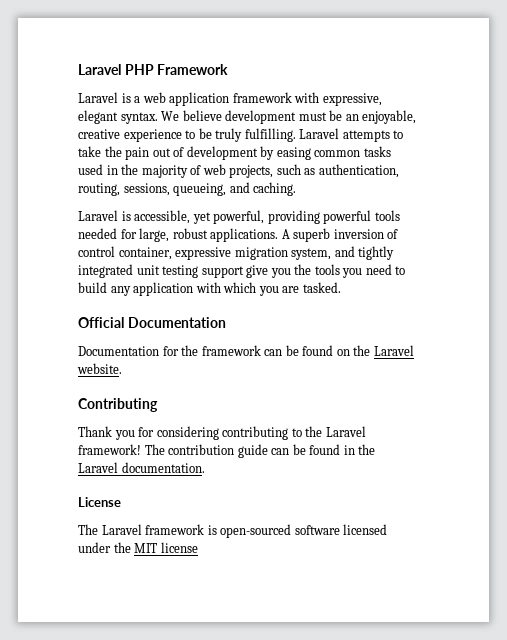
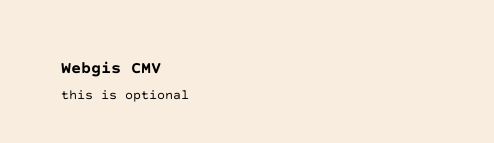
[78,64,229,75] [78,92,382,106] [78,110,417,124] [78,128,404,142] [78,146,391,160] [78,164,399,178] [78,182,297,196] [78,210,400,224] [78,228,399,242] [78,246,395,260] [78,264,406,278] [78,282,341,296] [78,317,226,328] [78,345,414,356] [77,363,122,374] [78,398,158,412] [78,426,366,440] [78,444,376,458] [78,462,205,473] [78,497,121,507] [78,524,388,538] [78,542,198,553] Laravel PHP Framework // Laravel is a web application framework with expressive, elegant syntax. We believe development must be an enjoyable, creative experience to be truly fulfilling. Laravel attempts to take the pain out of development by easing common tasks used in the majority of web projects, such as authentication, routing, sessions, queueing, and caching. // Laravel is accessible, yet powerful, providing powerful tools needed for large, robust applications. A superb inversion of control container, expressive migration system, and tightly integrated unit testing support give you the tools you need to build any application with which you are tasked. // Official Documentation // Documentation for the framework can be found on the Laravel website. // Contributing // Thank you for considering contributing to the Laravel framework! The contribution guide can be found in the Laravel documentation. // License // The Laravel framework is open-sourced software licensed under the MIT license -> [61,61,161,77] [61,90,189,102] Webgis CMV // this is optional

